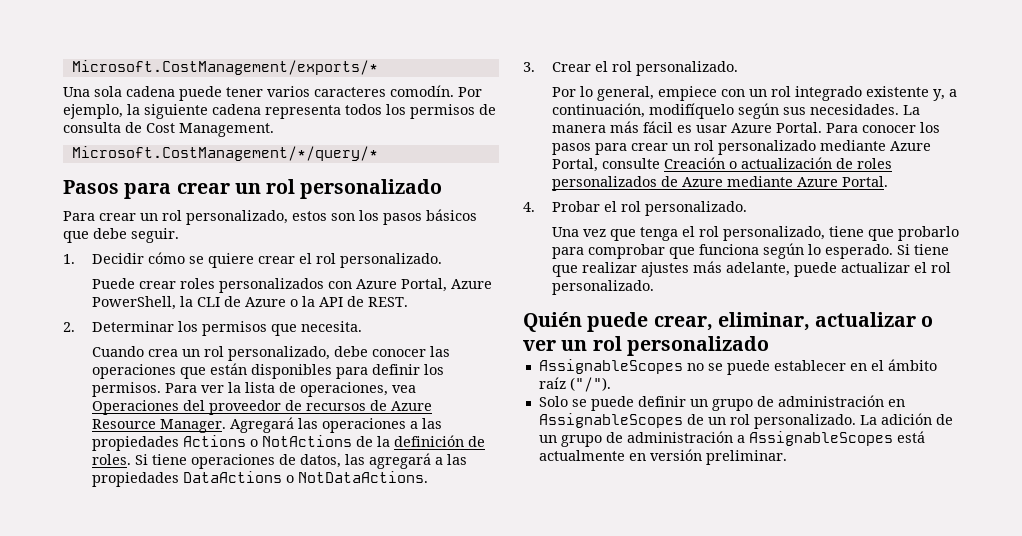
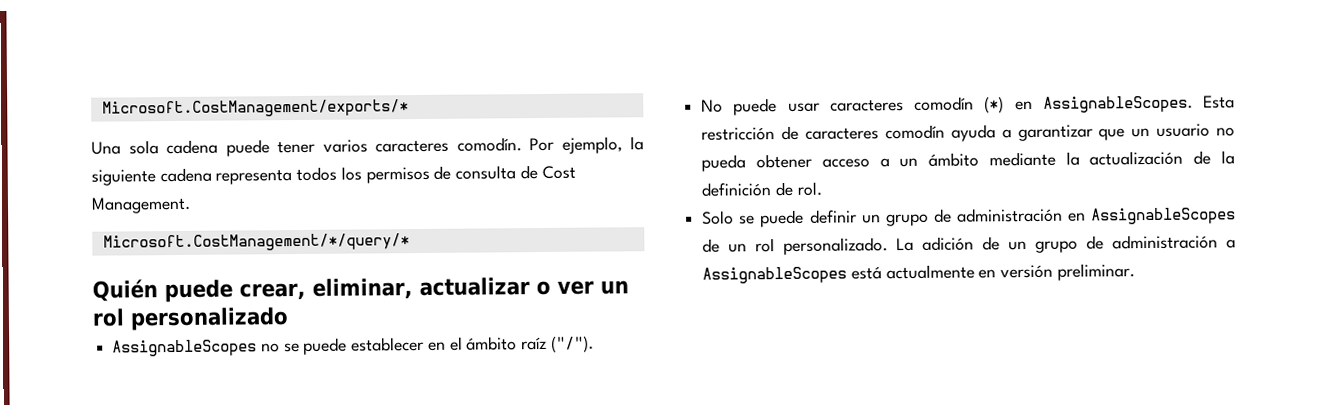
[63,179,443,199] [63,209,477,225] [63,228,179,243] [63,252,442,268] [91,278,492,293] [91,296,408,310] [63,321,362,336] [91,346,450,361] [91,363,444,379] [91,382,416,397] [91,400,432,415] [91,417,442,433] [91,435,485,451] [91,453,467,469] [91,471,428,487] [523,61,738,76] [551,86,957,101] [551,103,920,119] [551,121,940,133] [551,140,931,155] [551,157,892,172] [551,176,888,191] [523,201,747,216] [551,226,959,241] [551,243,949,259] [551,261,951,277] [551,280,654,295] // Pasos para crear un rol personalizado // Para crear un rol personalizado, estos son los pasos básicos que debe seguir. // 1. Decidir cómo se quiere crear el rol personalizado. // Puede crear roles personalizados con Azure Portal, Azure PowerShell, la CLI de Azure o la API de REST. // 2. Determinar los permisos que necesita. // Cuando crea un rol personalizado, debe conocer las operaciones que están disponibles para definir los permisos. Para ver la lista de operaciones, vea Operaciones del proveedor de recursos de Azure Resource Manager. Agregará las operaciones a las propiedades Actions o NotActions de la definición de roles. Si tiene operaciones de datos, las agregará a las propiedades DataActions o NotDataActions. // 3. Crear el rol personalizado. // Por lo general, empiece con un rol integrado existente y, a continuación, modifíquelo según sus necesidades. La manera más fácil es usar Azure Portal. Para conocer los pasos para crear un rol personalizado mediante Azure Portal, consulte Creación o actualización de roles personalizados de Azure mediante Azure Portal. // 4. Probar el rol personalizado. // Una vez que tenga el rol personalizado, tiene que probarlo para comprobar que funciona según lo esperado. Si tiene que realizar ajustes más adelante, puede actualizar el rol personalizado. -> (410, 242) none
(611, 384) none -> [701,95,1235,116] [701,123,1235,142] [701,150,1235,172] [701,181,822,197] // No puede usar caracteres comodín (*) en AssignableScopes. Esta restricción de caracteres comodín ayuda a garantizar que un usuario no pueda obtener acceso a un ámbito mediante la actualización de la definición de rol.

